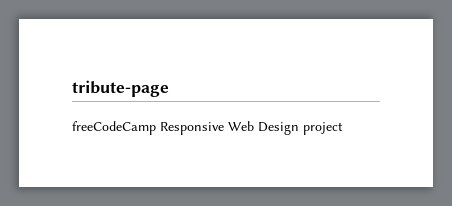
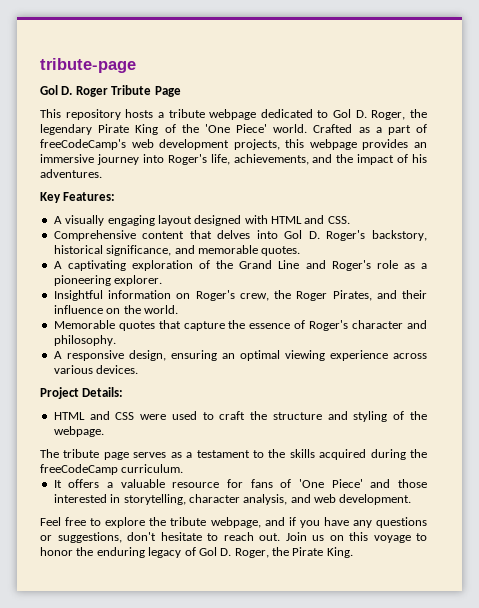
[72,121,343,135] freeCodeCamp Responsive Web Design project -> [40,85,181,97] [40,109,427,120] [40,124,428,135] [40,139,427,150] [40,154,427,165] [40,169,102,178] [40,192,116,203] [53,215,350,226] [53,230,427,241] [53,245,301,256] [53,260,428,271] [53,275,163,286] [53,290,427,301] [53,305,178,314] [53,320,428,331] [53,335,116,346] [53,350,427,361] [53,365,139,374] [40,387,124,399] [53,411,427,422] [53,426,104,437] [40,449,428,460] [40,464,184,475] [53,479,428,488] [53,494,412,505] [40,517,427,528] [40,532,427,543] [40,547,353,558] Gol D. Roger Tribute Page // This repository hosts a tribute webpage dedicated to Gol D. Roger, the legendary Pirate King of the 'One Piece' world. Crafted as a part of freeCodeCamp's web development projects, this webpage provides an immersive journey into Roger's life, achievements, and the impact of his adventures. // Key Features: // A visually engaging layout designed with HTML and CSS. // Comprehensive content that delves into Gol D. Roger's backstory, historical significance, and memorable quotes. // A captivating exploration of the Grand Line and Roger's role as a pioneering explorer. // Insightful information on Roger's crew, the Roger Pirates, and their influence on the world. // Memorable quotes that capture the essence of Roger's character and philosophy. // A responsive design, ensuring an optimal viewing experience across various devices. // Project Details: // HTML and CSS were used to craft the structure and styling of the webpage. // The tribute page serves as a testament to the skills acquired during the freeCodeCamp curriculum. // It offers a valuable resource for fans of 'One Piece' and those interested in storytelling, character analysis, and web development. // Feel free to explore the tribute webpage, and if you have any questions or suggestions, don't hesitate to reach out. Join us on this voyage to honor the enduring legacy of Gol D. Roger, the Pirate King.

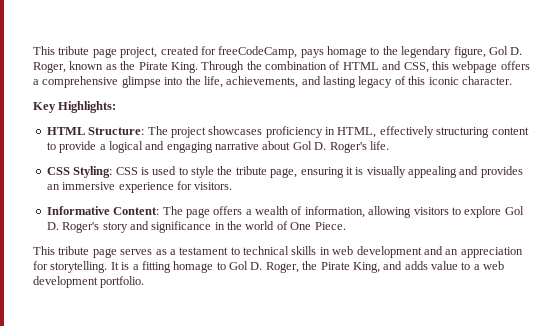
[40,58,136,73] [40,85,181,97] [40,109,427,120] [40,124,428,135] [40,139,427,150] [40,154,427,165] [40,169,102,178] [40,192,116,203] [53,215,350,226] [53,230,427,241] [53,245,301,256] [53,260,428,271] [53,275,163,286] [53,290,427,301] [53,305,178,314] [53,320,428,331] [53,335,116,346] [53,350,427,361] [53,365,139,374] [40,387,124,399] [53,411,427,422] [53,426,104,437] [40,449,59,458] tribute-page // Gol D. Roger Tribute Page // This repository hosts a tribute webpage dedicated to Gol D. Roger, the legendary Pirate King of the 'One Piece' world. Crafted as a part of freeCodeCamp's web development projects, this webpage provides an immersive journey into Roger's life, achievements, and the impact of his adventures. // Key Features: // A visually engaging layout designed with HTML and CSS. // Comprehensive content that delves into Gol D. Roger's backstory, historical significance, and memorable quotes. // A captivating exploration of the Grand Line and Roger's role as a pioneering explorer. // Insightful information on Roger's crew, the Roger Pirates, and their influence on the world. // Memorable quotes that capture the essence of Roger's character and philosophy. // A responsive design, ensuring an optimal viewing experience across various devices. // Project Details: // HTML and CSS were used to craft the structure and styling of the webpage. // The -> [33,46,523,58] [33,61,530,73] [33,76,512,88] [33,101,117,113] [46,126,529,138] [46,141,389,153] [46,166,523,178] [46,181,233,193] [46,206,524,218] [46,221,346,233] [33,246,55,255] This tribute page project, created for freeCodeCamp, pays homage to the legendary figure, Gol D. Roger, known as the Pirate King. Through the combination of HTML and CSS, this webpage offers a comprehensive glimpse into the life, achievements, and lasting legacy of this iconic character. // Key Highlights: // HTML Structure: The project showcases proficiency in HTML, effectively structuring content to provide a logical and engaging narrative about Gol D. Roger's life. // CSS Styling: CSS is used to style the tribute page, ensuring it is visually appealing and provides an immersive experience for visitors. // Informative Content: The page offers a wealth of information, allowing visitors to explore Gol D. Roger's story and significance in the world of One Piece. // This
[268,449,428,460] [40,464,184,475] [53,479,428,488] [53,494,412,505] [40,517,427,528] [40,532,427,543] [40,547,196,558] the skills acquired during the freeCodeCamp curriculum. // It offers a valuable resource for fans of 'One Piece' and those interested in storytelling, character analysis, and web development. // Feel free to explore the tribute webpage, and if you have any questions or suggestions, don't hesitate to reach out. Join us on this voyage to honor the enduring legacy of -> [243,246,523,258] [33,261,226,273] technical skills in web development and an appreciation for storytelling. It is a fitting homage to
[326,547,353,558] King. -> [352,261,505,273] [33,276,145,288] King, and adds value to a web development portfolio.

